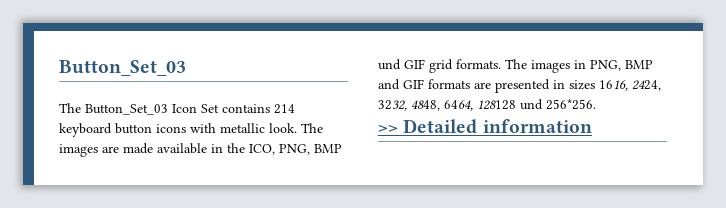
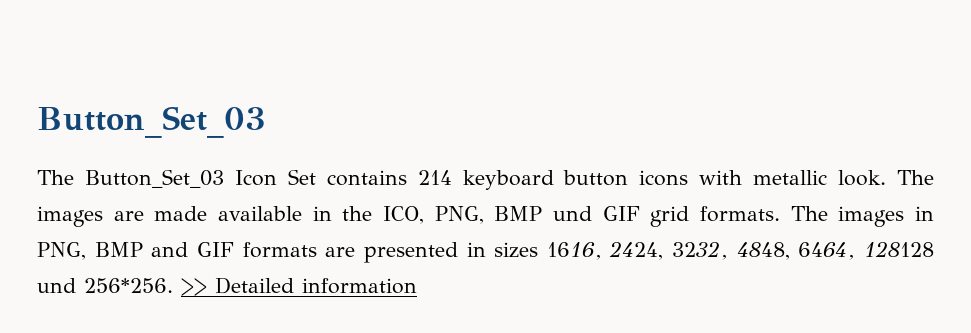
(596, 104) // -> (173, 285) none

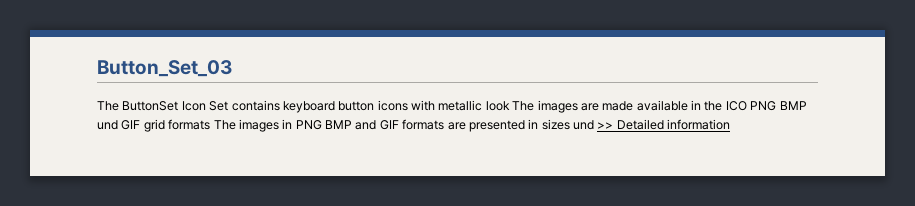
[84,169,224,188] Button_Set_03 -> [122,101,179,111] ButtonSet
[417,170,452,185] 214 -> (280, 105) none
[838,170,887,186] look. -> [485,101,510,111] look
[383,206,484,224] ICO, PNG, -> [725,101,777,111] ICO PNG
[700,206,780,222] formats. -> [168,119,211,130] formats
[37,242,86,260] PNG, -> [295,120,322,130] PNG
[546,241,934,260] [37,278,173,293] 1616, 2424, 3232, 4848, 6464, 128128 und 256*256. -> [573,120,594,130] und

